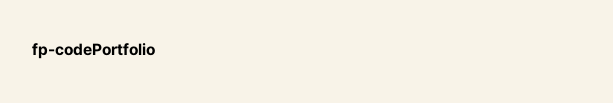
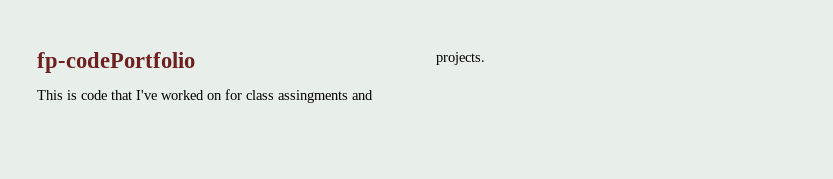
(155, 51) none -> [37,89,373,103] [436,52,485,65] // This is code that I've worked on for class assingments and projects.

